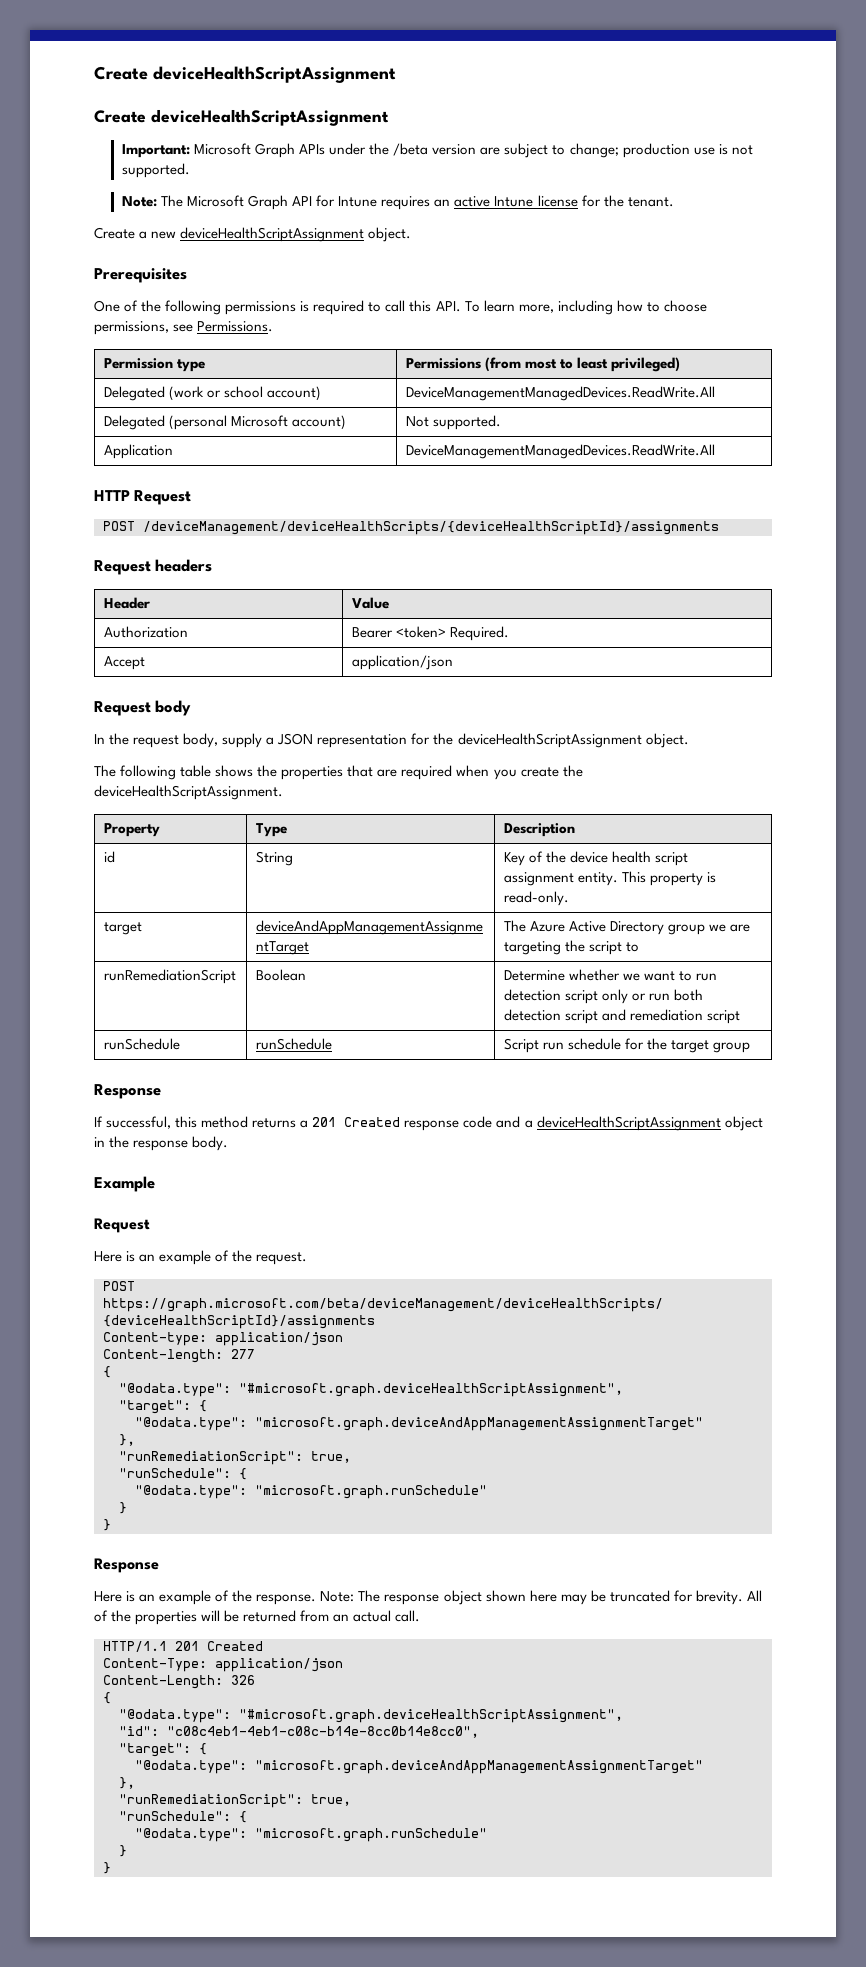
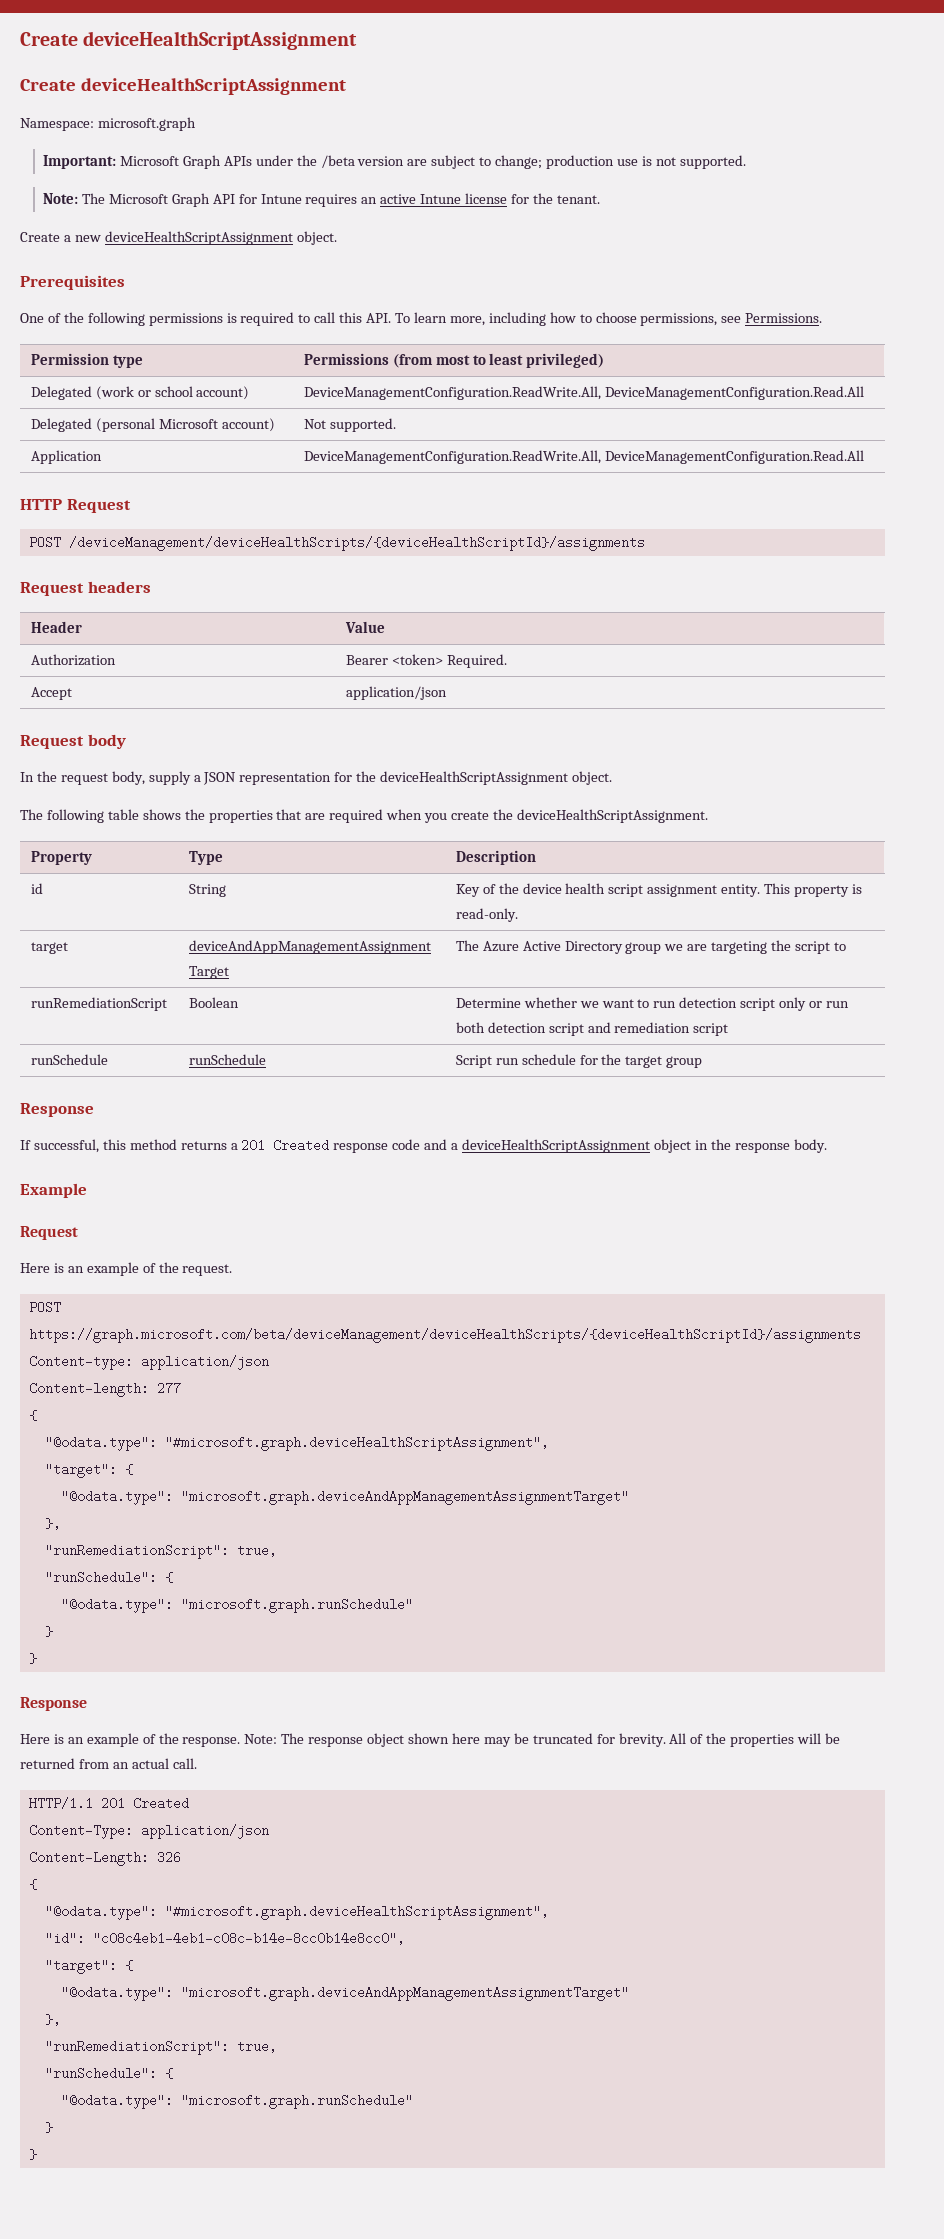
(389, 117) none -> [20,117,196,131] // Namespace: microsoft.graph
[405,386,715,401] DeviceManagementManagedDevices.ReadWrite.All -> [303,386,864,400] DeviceManagementConfiguration.ReadWrite.All, DeviceManagementConfiguration.Read.All
[405,444,715,459] DeviceManagementManagedDevices.ReadWrite.All -> [303,450,864,464] DeviceManagementConfiguration.ReadWrite.All, DeviceManagementConfiguration.Read.All

